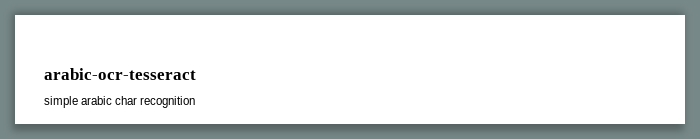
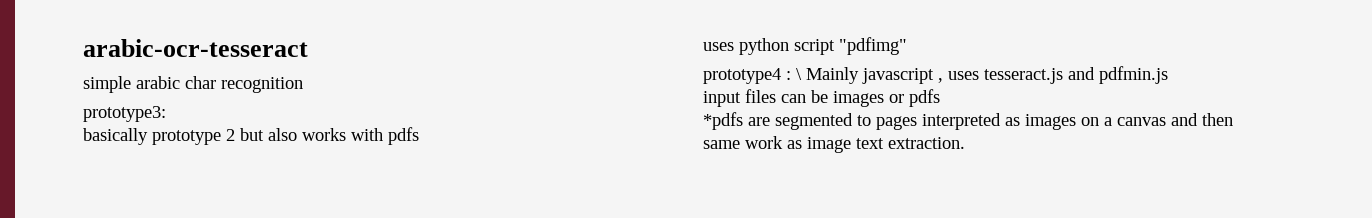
(196, 102) none -> [83,106,166,122] [83,127,419,145] [703,37,907,55] [703,66,1168,84] [703,89,940,107] [703,112,1233,130] [703,136,965,153] // prototype3: // basically prototype 2 but also works with pdfs // uses python script "pdfimg" // prototype4 : \ Mainly javascript , uses tesseract.js and pdfmin.js // input files can be images or pdfs // *pdfs are segmented to pages interpreted as images on a canvas and then same work as image text extraction.

